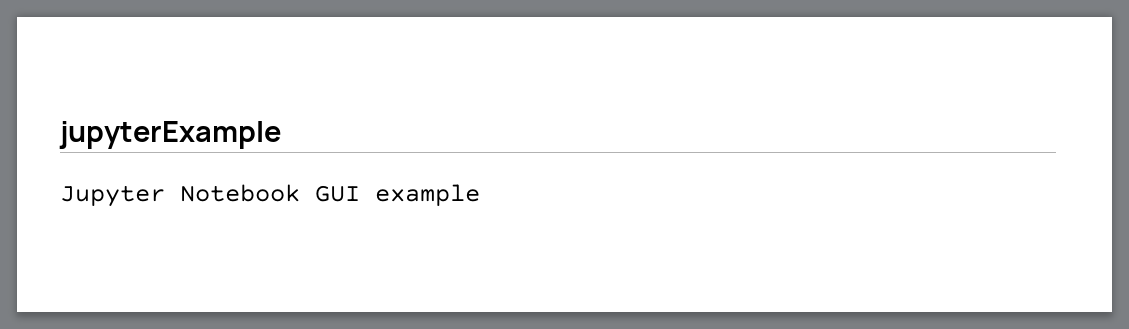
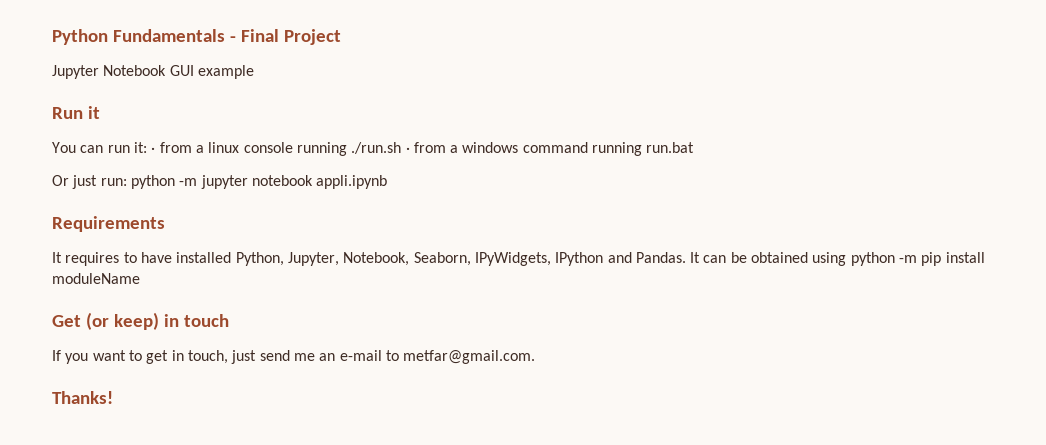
[59,121,281,149] jupyterExample -> [52,29,341,45] Python Fundamentals - Final Project
(480, 195) none -> [52,106,100,119] [52,142,695,156] [52,175,388,189] [52,216,165,232] [52,252,985,266] [52,273,140,284] [52,312,229,330] [52,350,536,364] [52,391,113,404] // Run it // You can run it: · from a linux console running ./run.sh · from a windows command running run.bat // Or just run: python -m jupyter notebook appli.ipynb // Requirements // It requires to have installed Python, Jupyter, Notebook, Seaborn, IPyWidgets, IPython and Pandas. It can be obtained using python -m pip install moduleName // Get (or keep) in touch // If you want to get in touch, just send me an e-mail to metfar@gmail.com. // Thanks!

